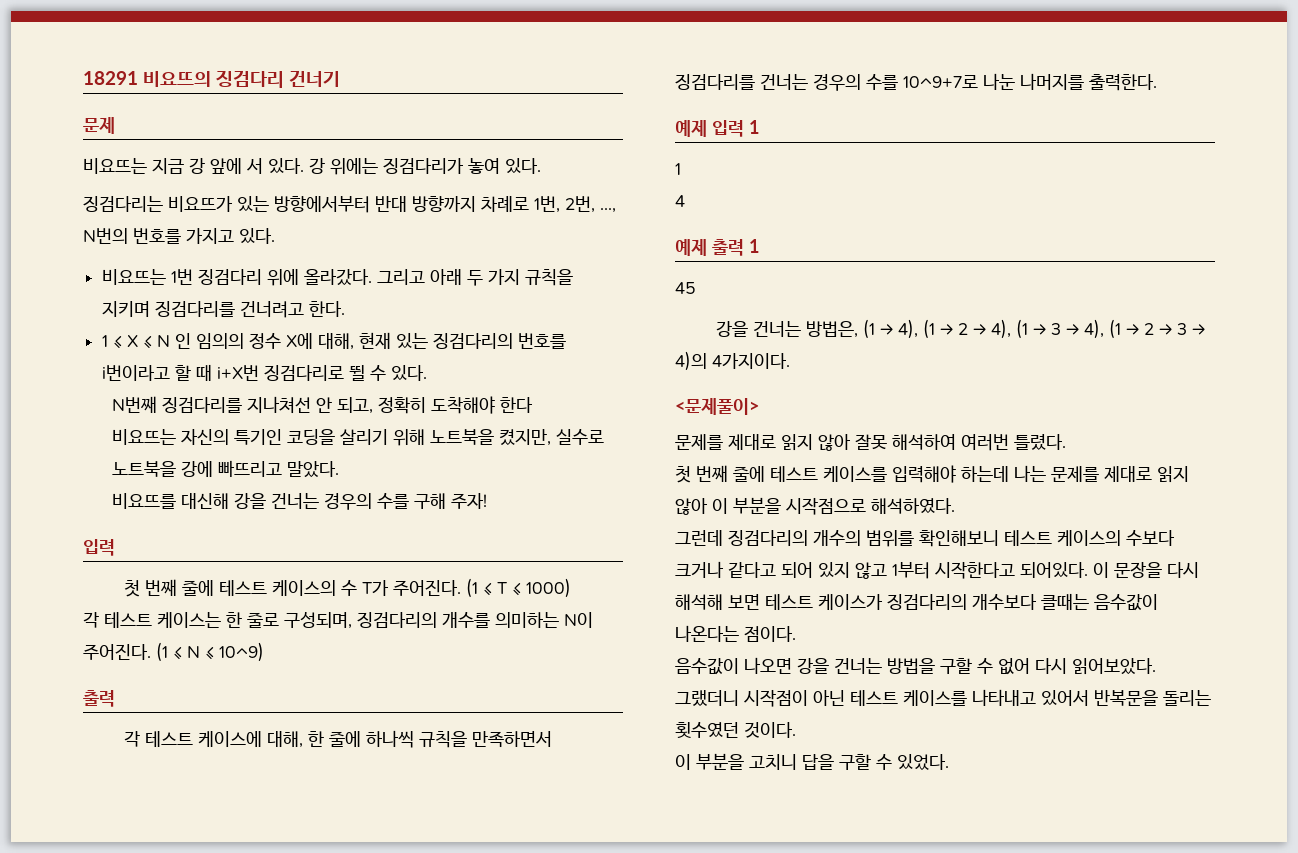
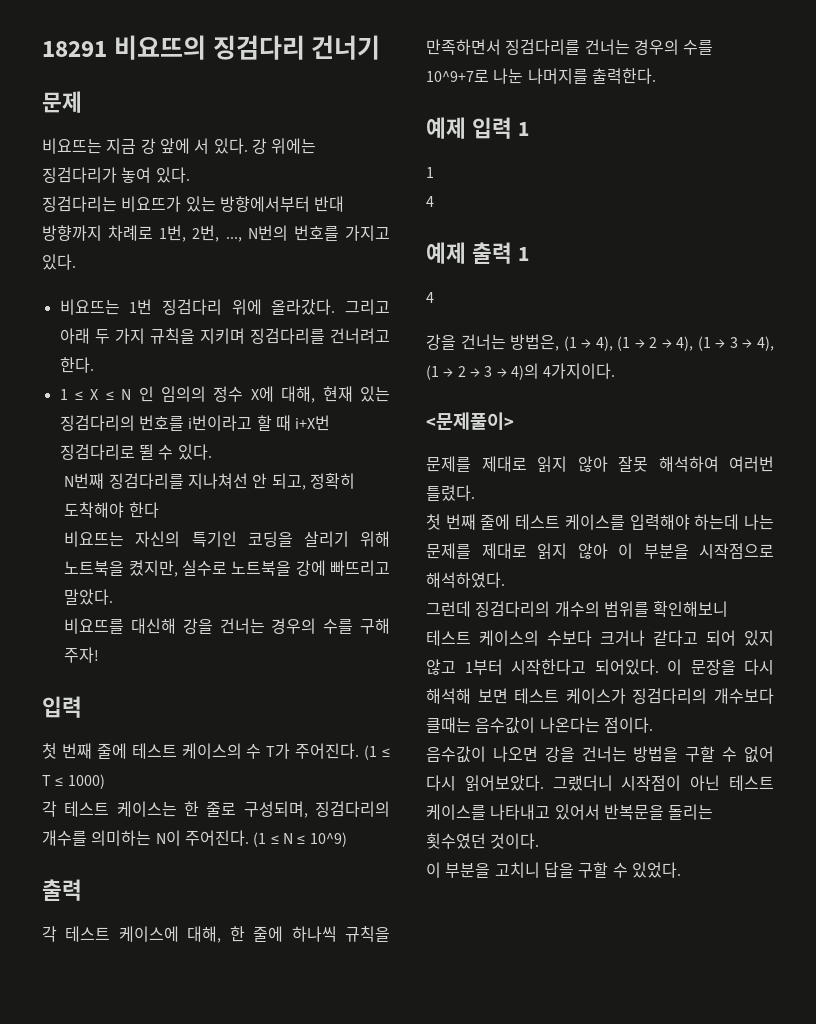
[675,282,696,294] 45 -> [426,292,434,303] 4

